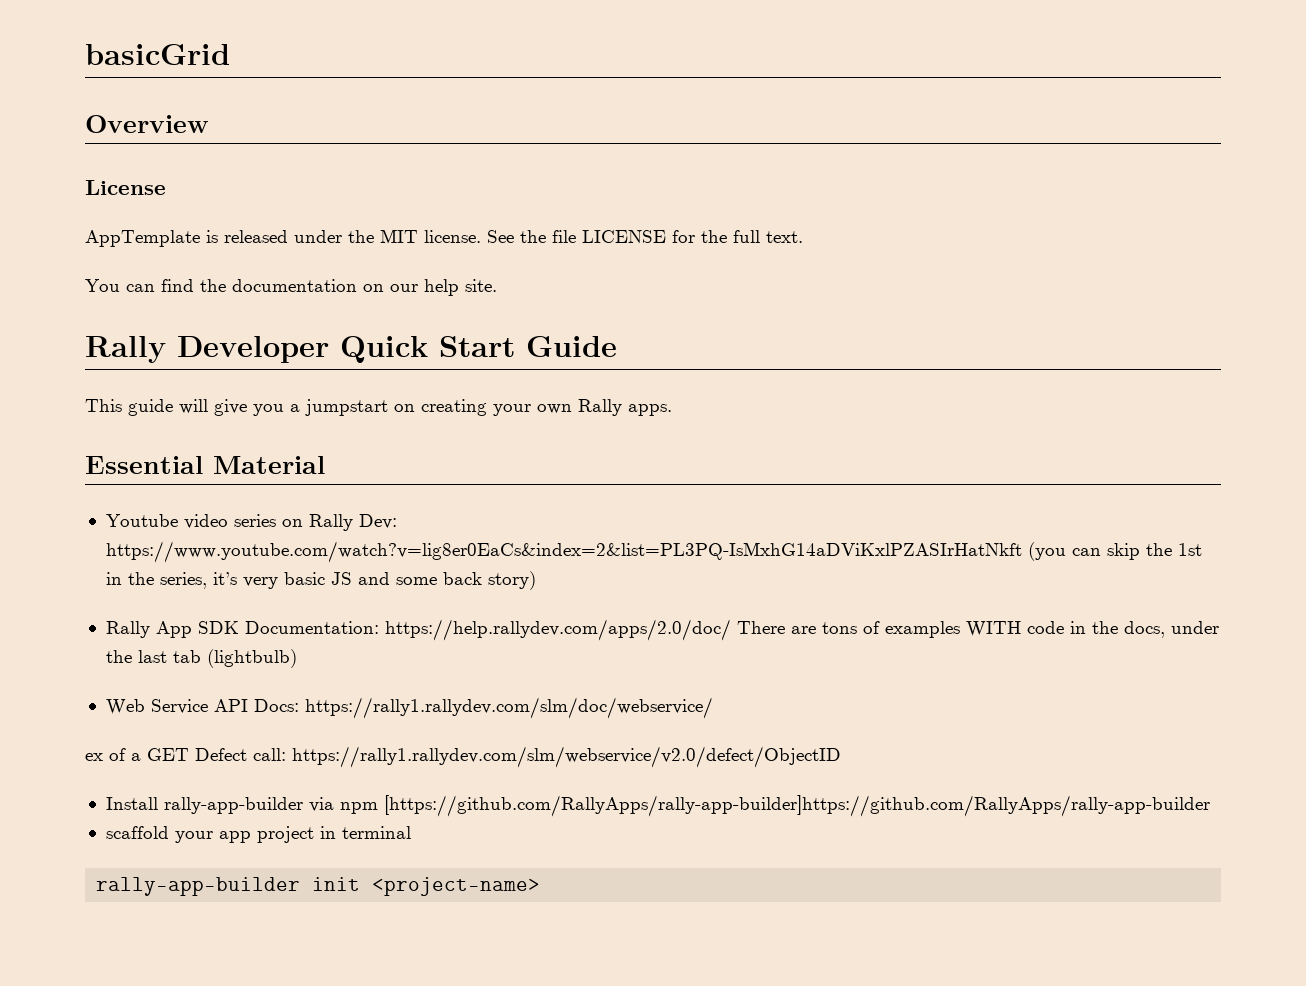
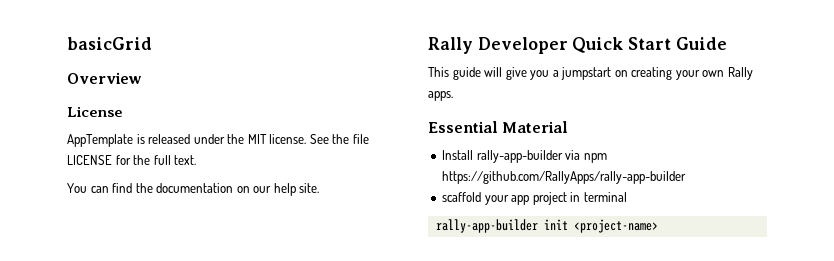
[105,514,397,531] [105,541,1202,563] [105,571,536,590] [105,619,1219,641] [105,649,297,668] [105,697,713,719] [85,746,841,768] // Youtube video series on Rally Dev: https://www.youtube.com/watch?v=lig8er0EaCs&index=2&list=PL3PQ-IsMxhG14aDViKxlPZASIrHatNkft (you can skip the 1st in the series, it’s very basic JS and some back story) // Rally App SDK Documentation: https://help.rallydev.com/apps/2.0/doc/ There are tons of examples WITH code in the docs, under the last tab (lightbulb) // Web Service API Docs: https://rally1.rallydev.com/slm/doc/webservice/ // ex of a GET Defect call: https://rally1.rallydev.com/slm/webservice/v2.0/defect/ObjectID -> (569, 127) none
[383,795,1210,817] [https://github.com/RallyApps/rally-app-builder]https://github.com/RallyApps/rally-app-builder -> [442,171,687,184] https://github.com/RallyApps/rally-app-builder

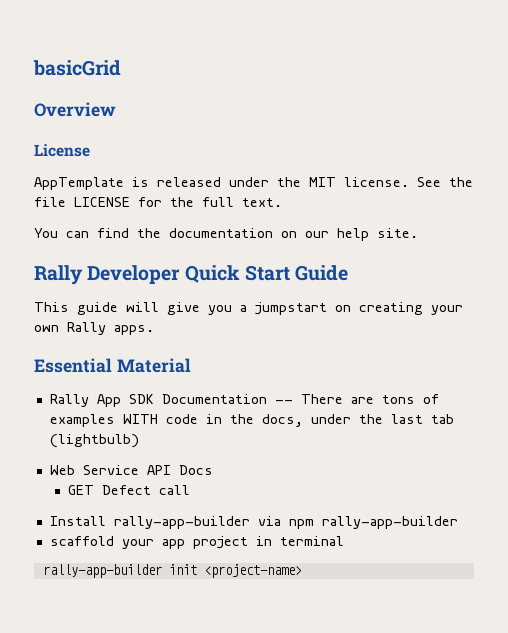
(569, 127) none -> [49,394,439,407] [49,414,454,427] [49,434,139,448] [49,465,213,475] [68,485,191,495] // Rally App SDK Documentation -- There are tons of examples WITH code in the docs, under the last tab (lightbulb) // Web Service API Docs // GET Defect call
[442,171,687,184] https://github.com/RallyApps/rally-app-builder -> [321,516,458,529] rally-app-builder

